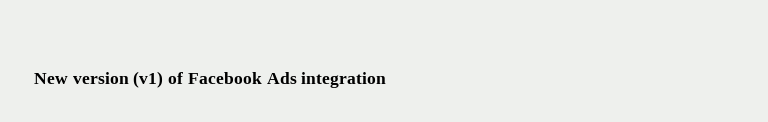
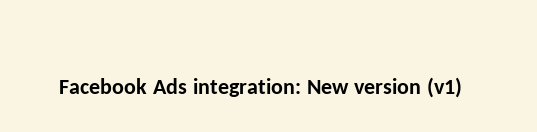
[34,71,387,88] New version (v1) of Facebook Ads integration -> [59,77,462,98] Facebook Ads integration: New version (v1)

